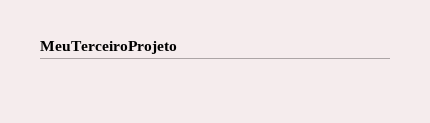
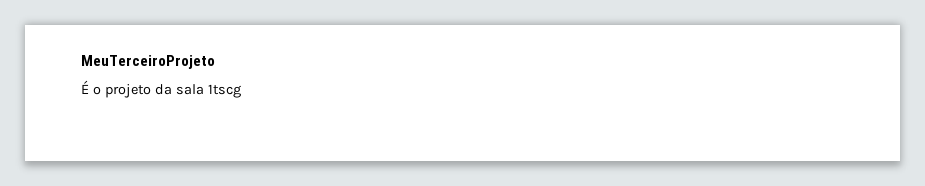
(177, 47) none -> [81,80,241,98] // É o projeto da sala 1tscg

